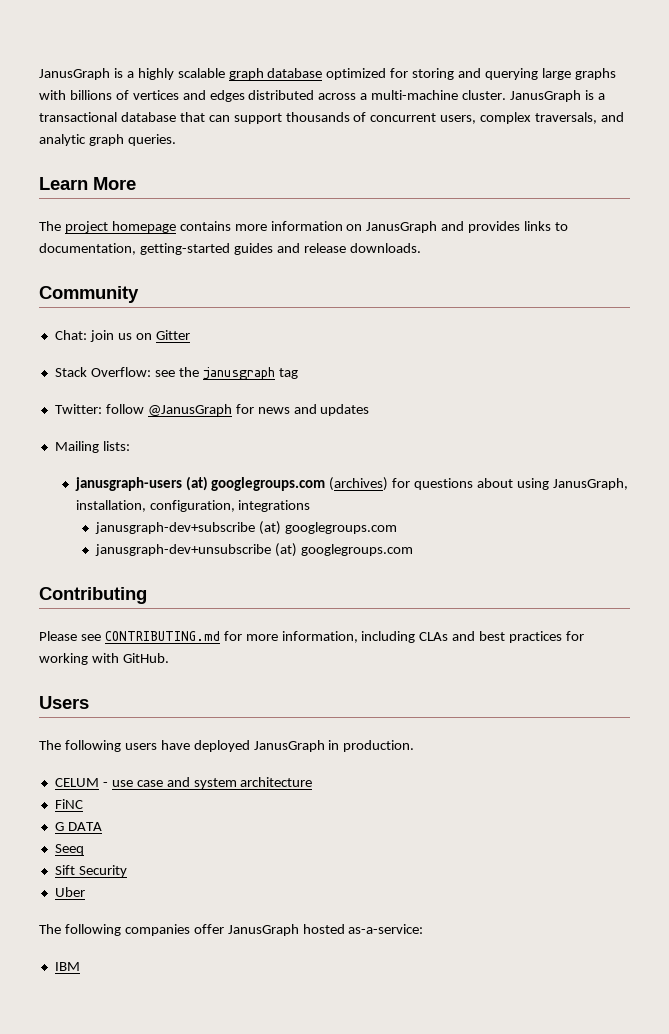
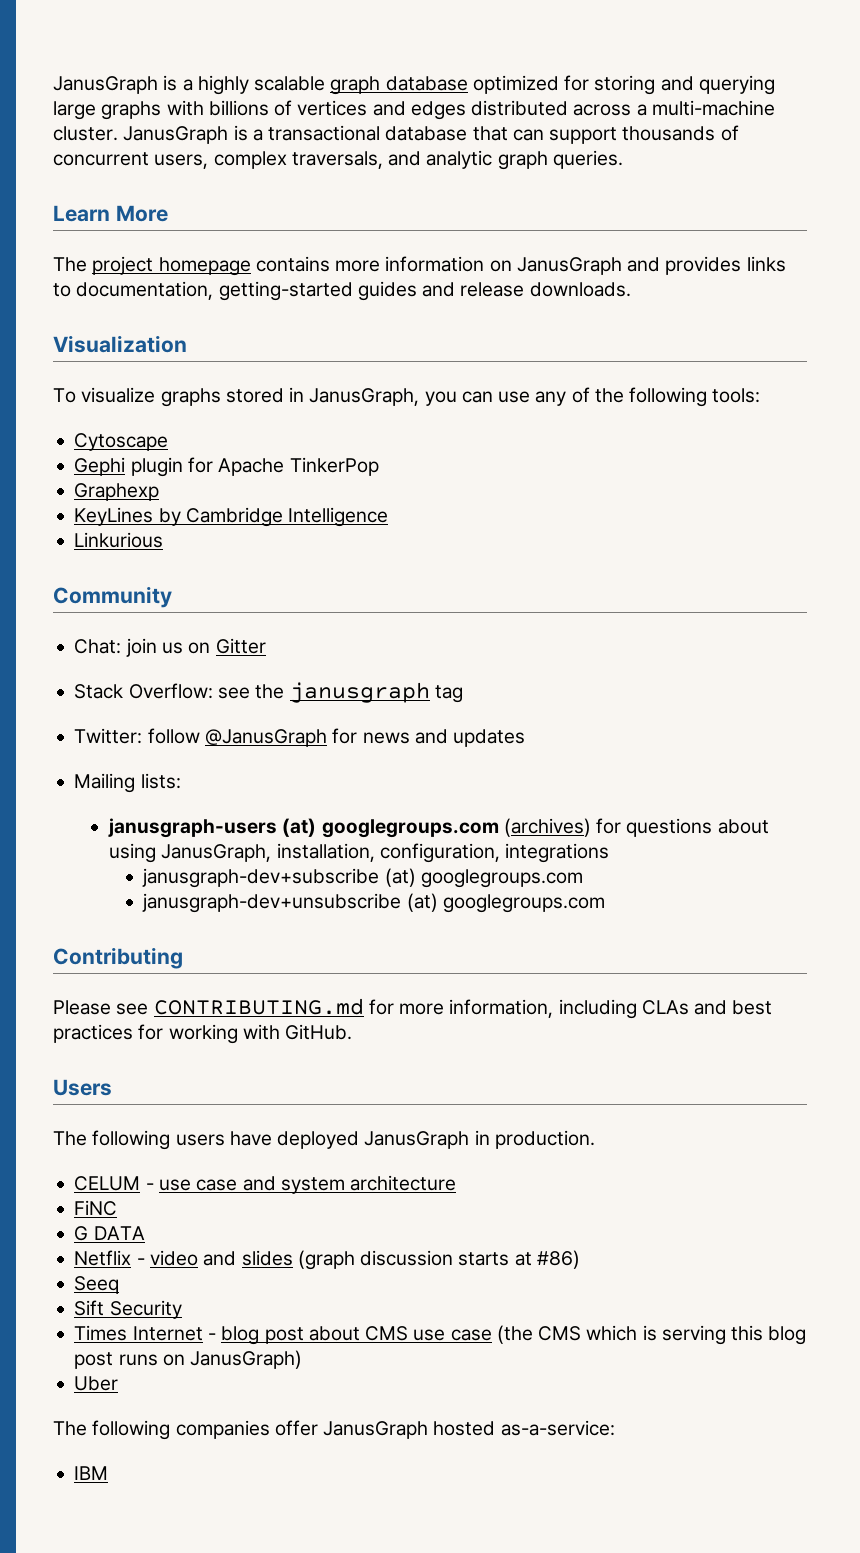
(421, 248) none -> [53,335,187,353] [53,387,761,407] [74,433,169,451] [74,457,379,477] [74,483,160,501] [74,507,389,527] [74,532,164,548] // Visualization // To visualize graphs stored in JanusGraph, you can use any of the following tools: // Cytoscape // Gephi plugin for Apache TinkerPop // Graphexp // KeyLines by Cambridge Intelligence // Linkurious
[54,844,84,855] [54,865,127,877] Seeq // Sift Security -> [74,1250,580,1270] [74,1276,120,1294] [74,1300,182,1319] [74,1325,807,1345] [74,1350,303,1369] Netflix - video and slides (graph discussion starts at #86) // Seeq // Sift Security // Times Internet - blog post about CMS use case (the CMS which is serving this blog post runs on JanusGraph)

